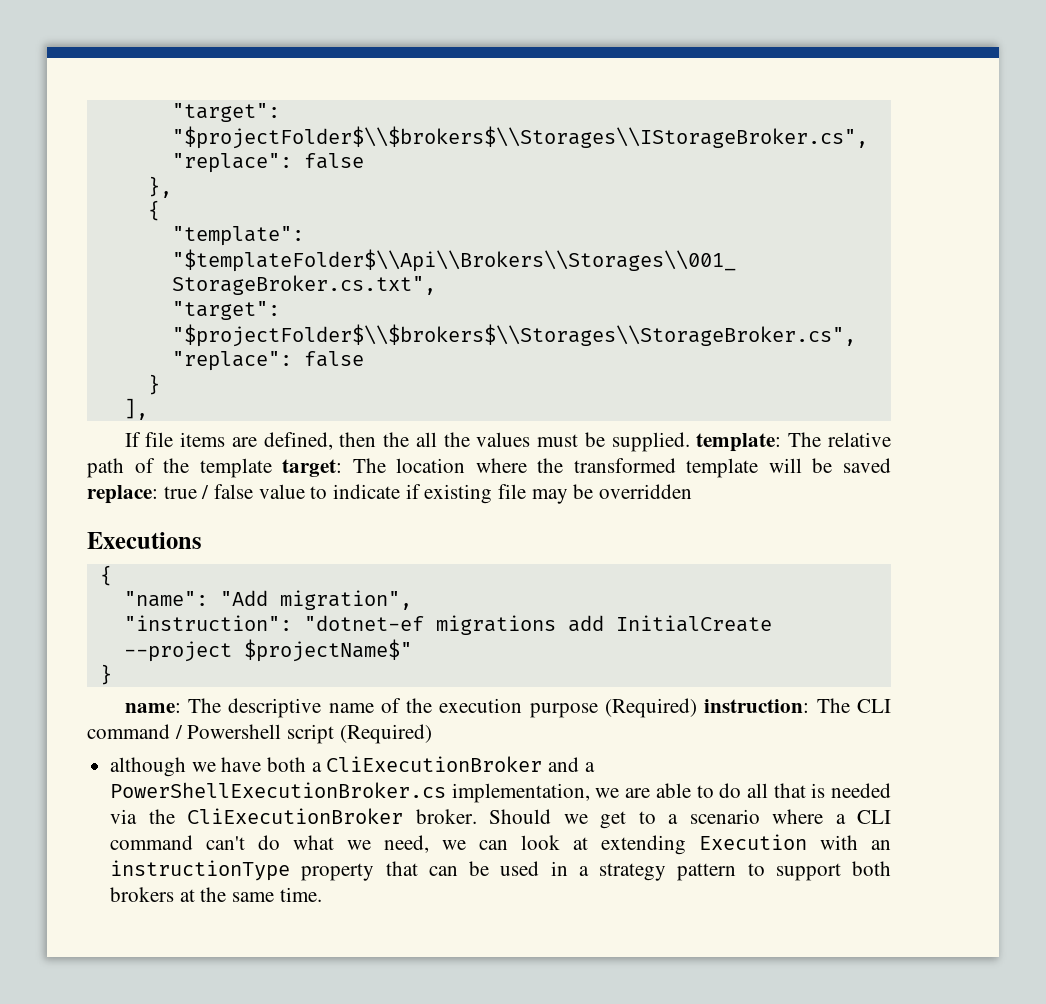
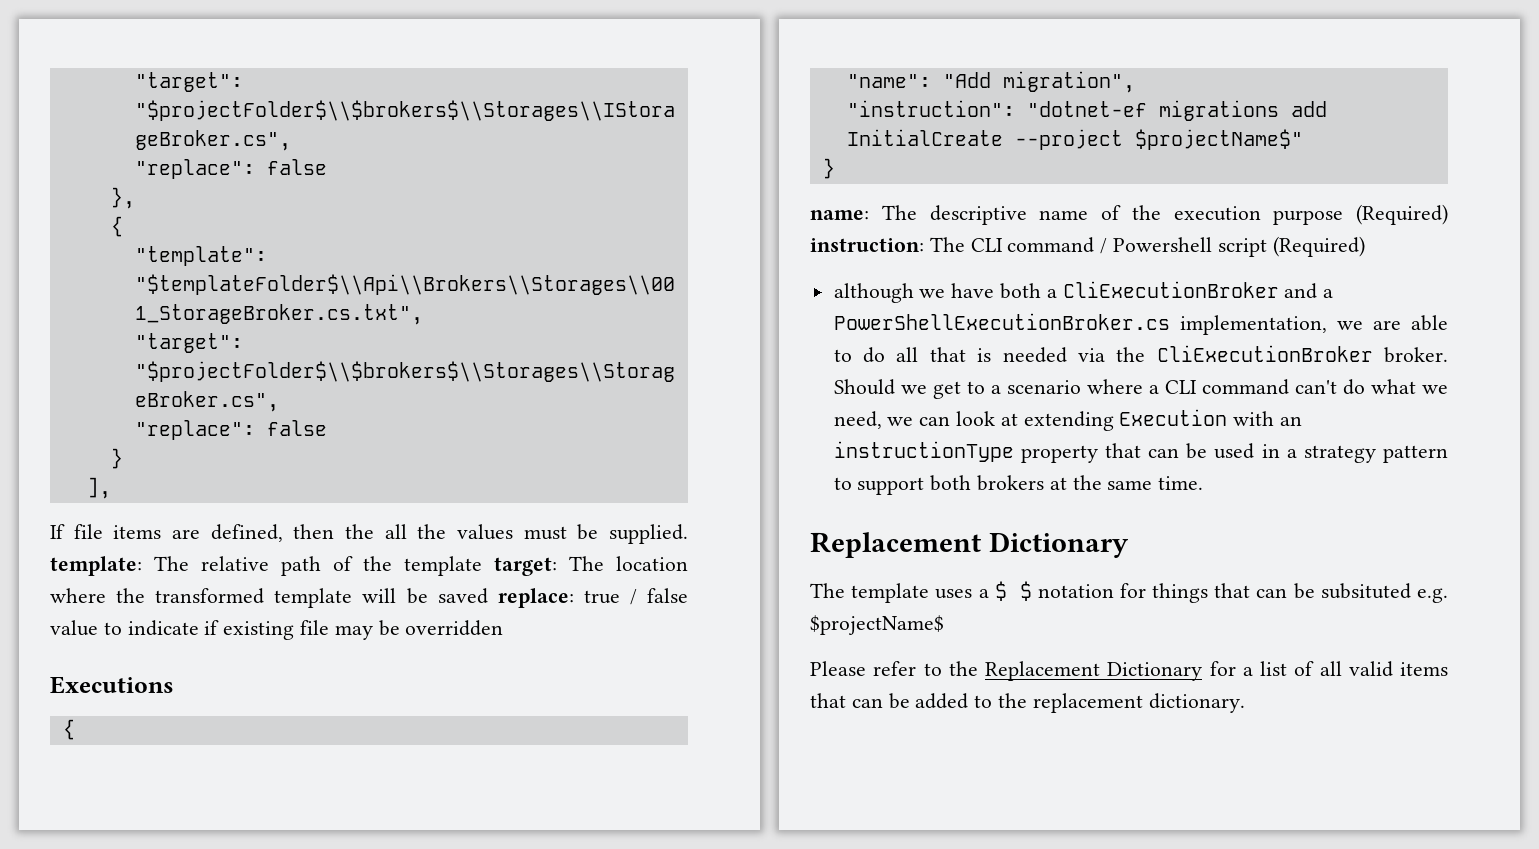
(322, 894) none -> [810,532,1129,558] [810,581,1448,603] [810,615,944,635] [810,661,1448,681] [810,693,1245,713] // Replacement Dictionary // The template uses a $ $ notation for things that can be subsituted e.g. $projectName$ // Please refer to the Replacement Dictionary for a list of all valid items that can be added to the replacement dictionary.

